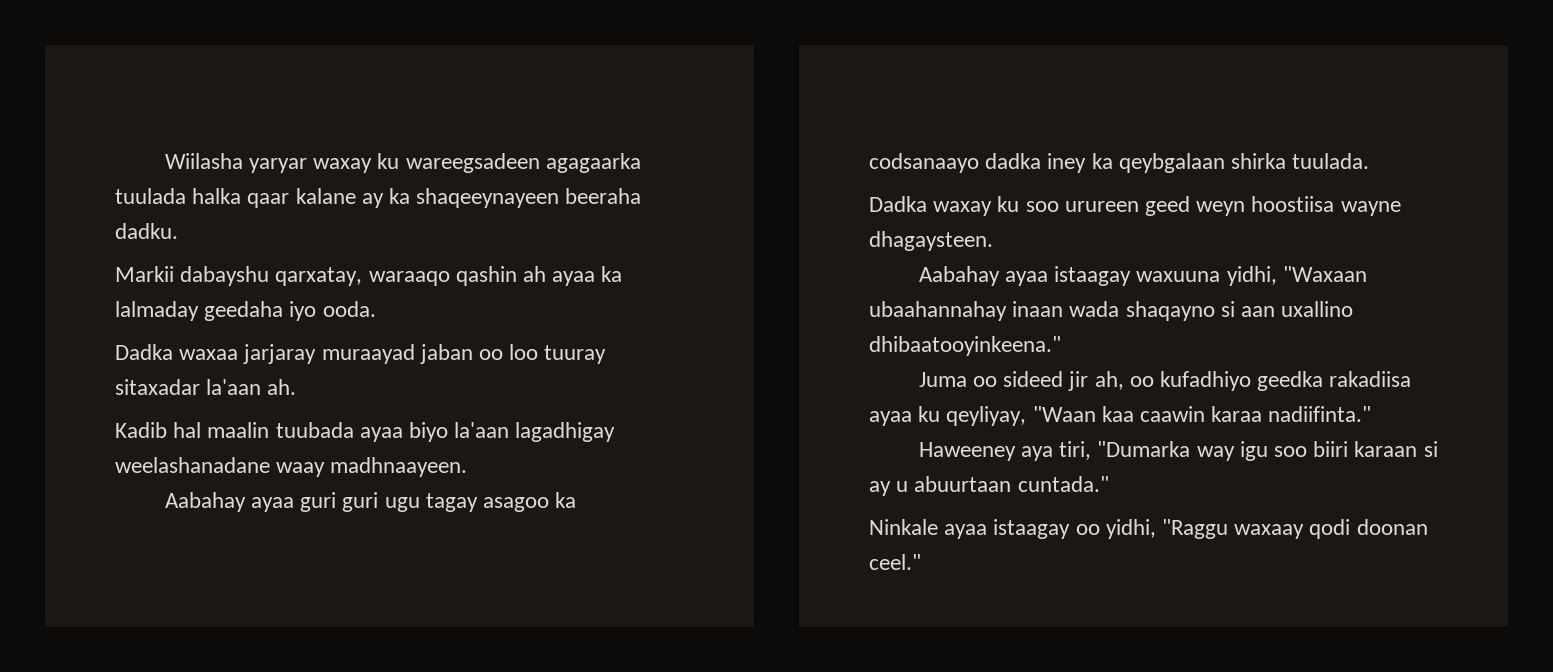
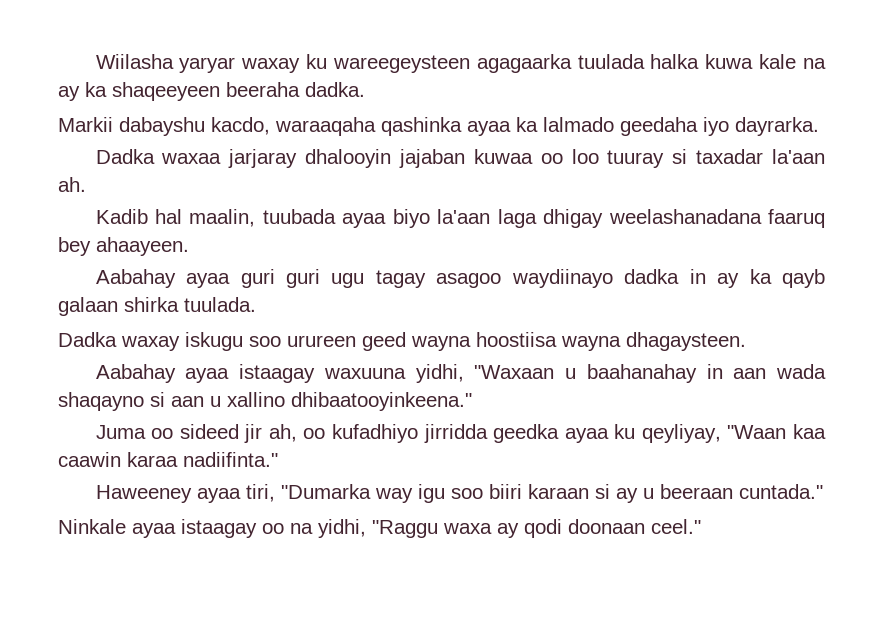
[405,153,540,173] wareegsadeen -> [332,55,470,73] wareegeysteen
[247,188,642,208] [115,223,178,239] [115,266,547,286] qaar kalane ay ka shaqeeynayeen beeraha dadku. // Markii dabayshu qarxatay, waraaqo qashin ah -> [705,54,826,69] [58,82,365,101] [58,117,462,136] kuwa kale na ay ka shaqeeyeen beeraha dadka. // Markii dabayshu kacdo, waraaqaha qashinka
[115,301,199,321] lalmaday -> [543,117,614,132] lalmado
[322,301,376,317] ooda. -> [735,117,819,136] dayrarka.
[321,344,473,364] muraayad jaban -> [305,149,533,168] dhalooyin jajaban kuwaa
[115,379,200,395] sitaxadar -> [672,149,764,164] si taxadar
[207,422,270,438] maalin -> [189,209,256,227] maalin,
[515,422,616,442] [115,457,468,477] lagadhigay weelashanadane waay madhnaayeen. -> [497,209,826,228] [58,237,189,256] laga dhigay weelashanadana faaruq bey ahaayeen.
[555,492,577,508] [869,153,1225,173] ka codsanaayo dadka iney ka qeybgalaan -> [511,269,825,288] [58,297,118,316] waydiinayo dadka in ay ka qayb galaan
[997,196,1020,212] ku -> [185,332,243,351] iskugu
[1196,196,1401,216] weyn hoostiisa wayne -> [411,332,621,351] wayna hoostiisa wayna
[869,301,1064,321] ubaahannahay inaan -> [565,364,767,383] u baahanahay in aan
[1281,301,1354,317] uxallino -> [210,392,285,407] u xallino
[1257,371,1412,391] geedka rakadiisa -> [423,424,560,443] jirridda geedka
[1020,446,1053,461] aya -> [196,488,241,503] ayaa
[914,476,1012,492] abuurtaan -> [659,484,733,499] beeraan
(1100, 529) none -> [290,523,313,534] na
[1234,519,1428,539] waxaay qodi doonan -> [443,519,645,538] waxa ay qodi doonaan

